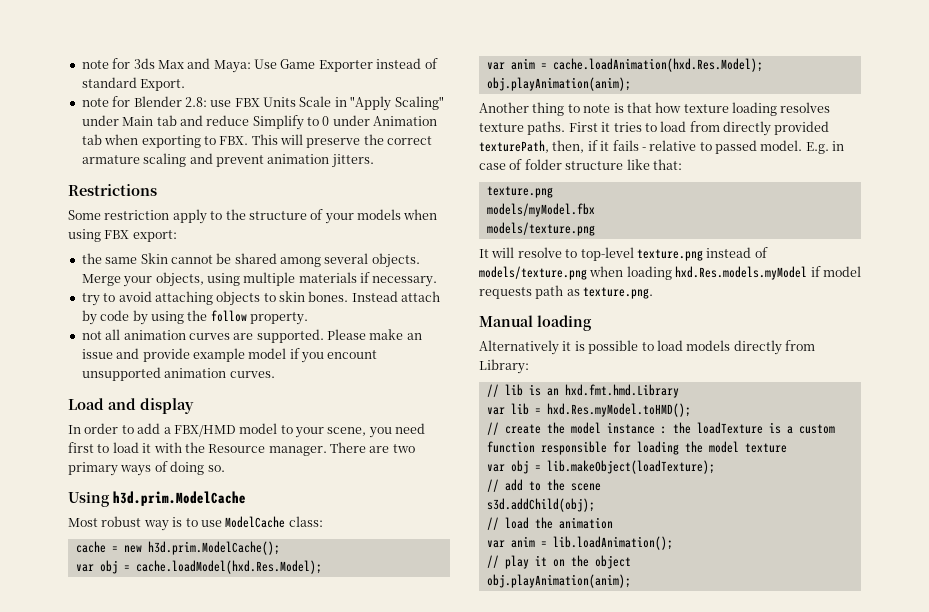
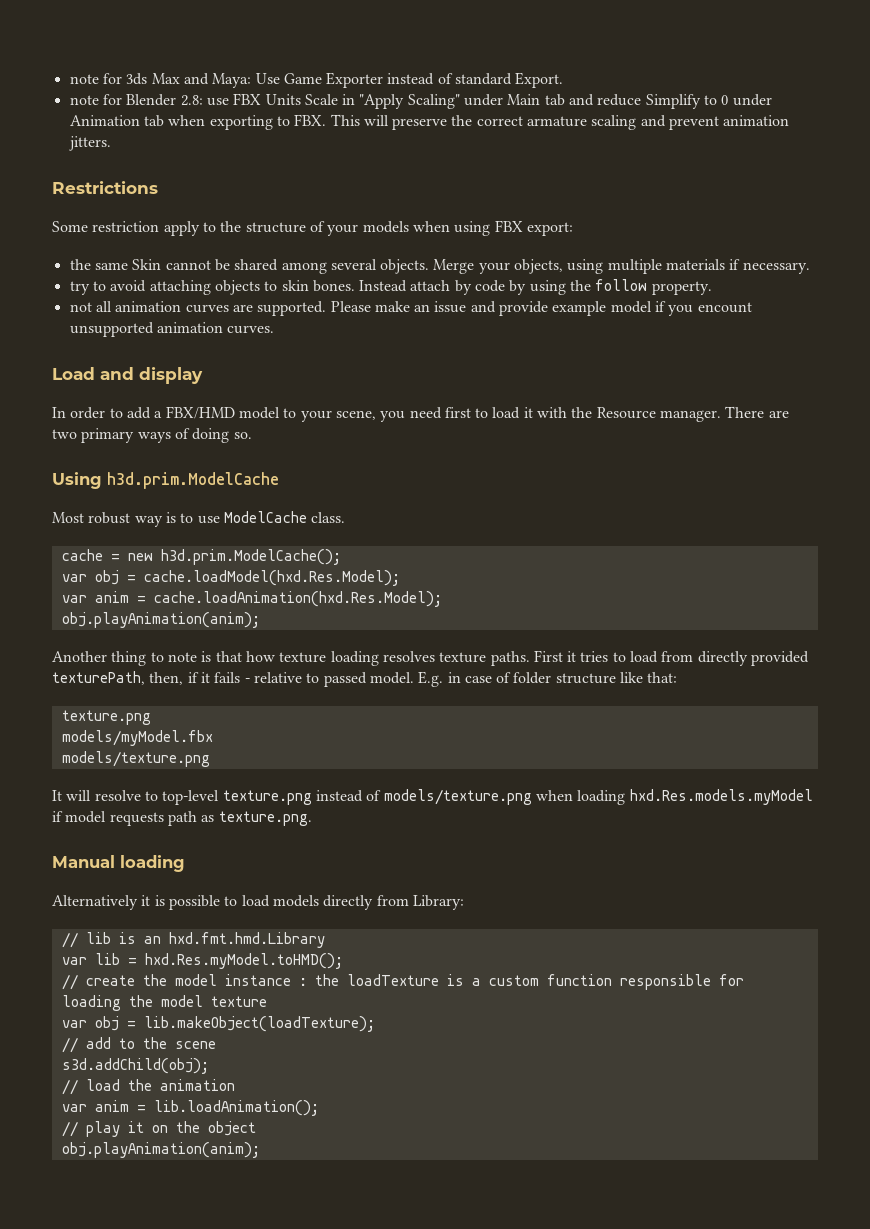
[288,516,323,527] class: -> [311,512,346,523] class.

